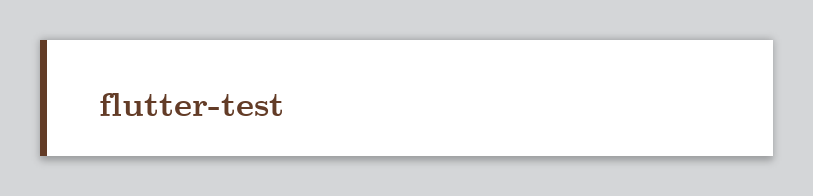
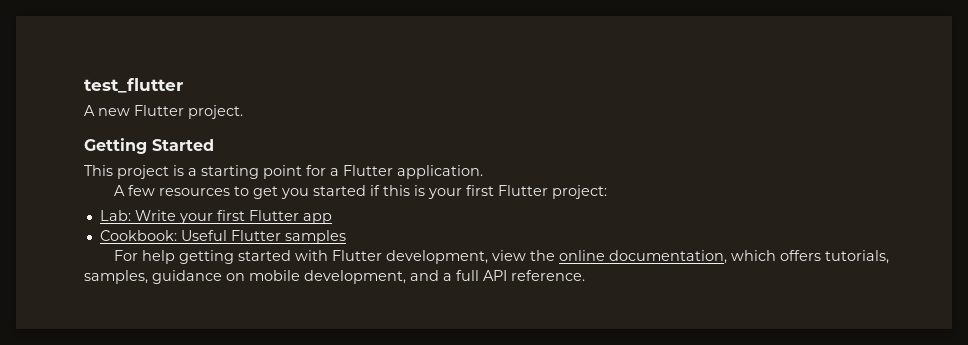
[99,93,284,116] flutter-test -> [84,78,183,93] [84,105,243,119] [84,138,214,154] [84,165,483,179] [113,185,607,199] [99,210,332,224] [99,230,346,244] [113,250,889,264] [84,270,585,284] test_flutter // A new Flutter project. // Getting Started // This project is a starting point for a Flutter application. // A few resources to get you started if this is your first Flutter project: // Lab: Write your first Flutter app // Cookbook: Useful Flutter samples // For help getting started with Flutter development, view the online documentation, which offers tutorials, samples, guidance on mobile development, and a full API reference.

